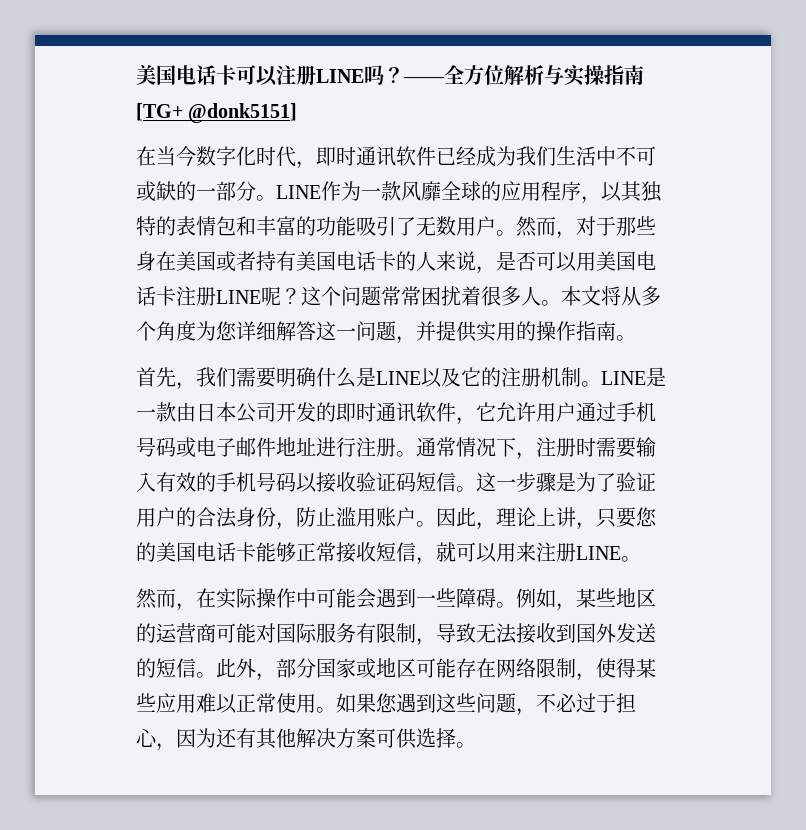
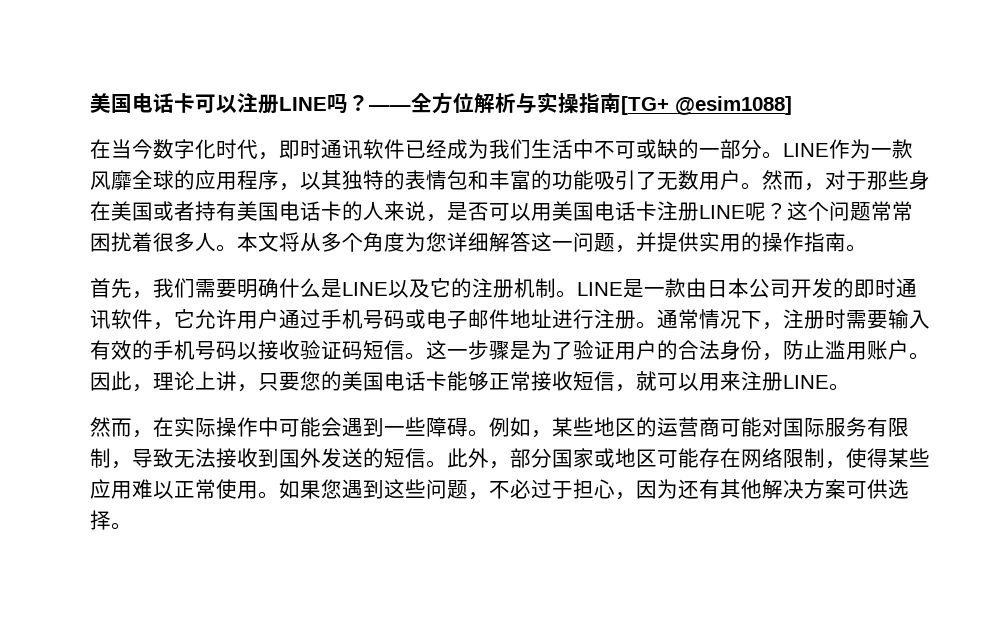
[188,103,298,123] @donk5151] -> [675,96,792,115] @esim1088]

